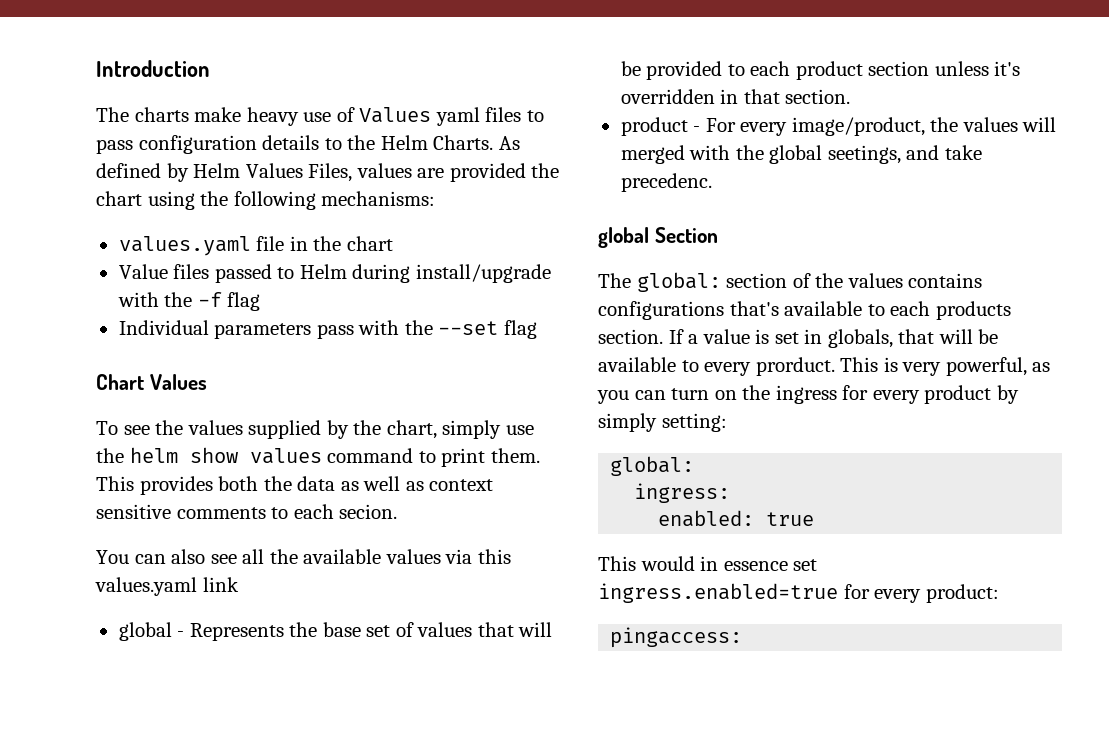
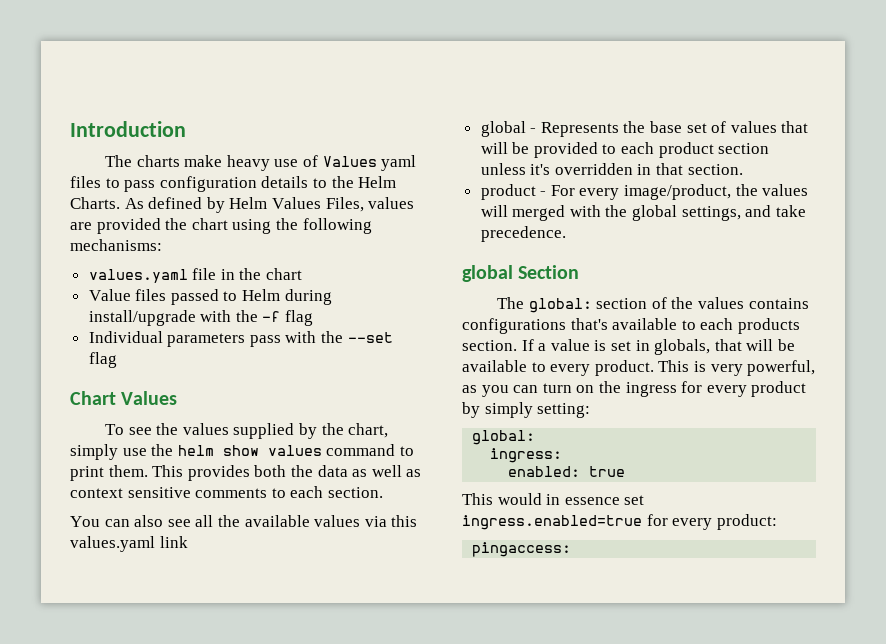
[339,504,398,519] secion. -> [327,487,383,498] section.
[827,145,901,164] seetings, -> [681,206,741,221] settings,
[620,173,712,192] precedenc. -> [480,226,566,242] precedence.
[755,357,835,376] prorduct. -> [594,360,654,376] product.

